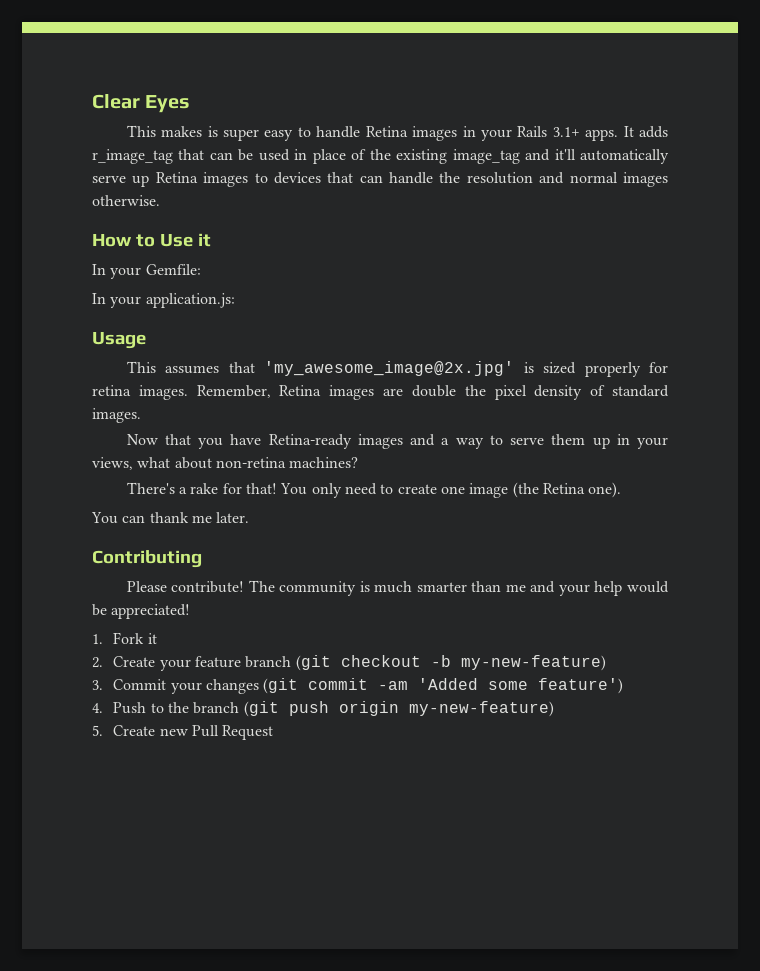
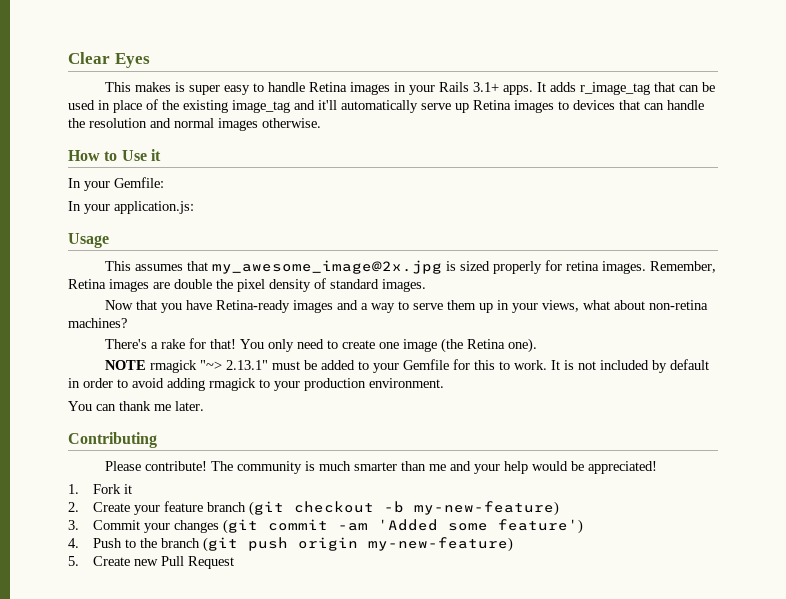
[264,361,515,376] 'my_awesome_image@2x.jpg' -> [212,260,443,274] my_awesome_image@2x.jpg
(622, 490) none -> [105,359,710,373] [68,378,444,391] // NOTE rmagick "~> 2.13.1" must be added to your Gemfile for this to work. It is not included by default in order to avoid adding rmagick to your production environment.

